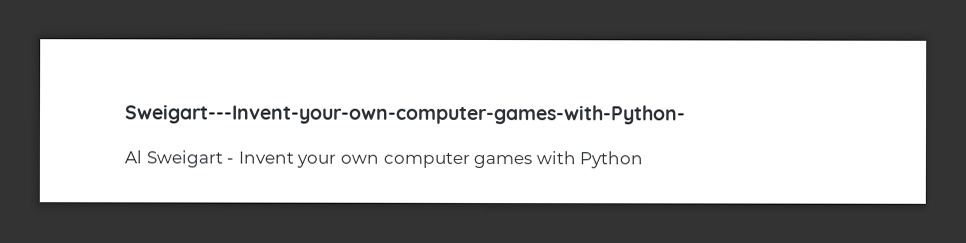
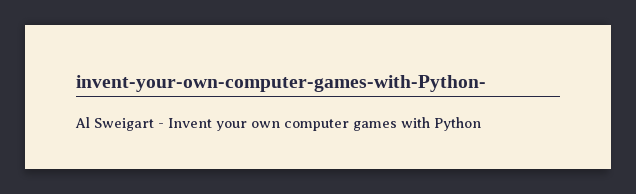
[124,104,686,125] Sweigart---Invent-your-own-computer-games-with-Python- -> [76,75,486,92] invent-your-own-computer-games-with-Python-

